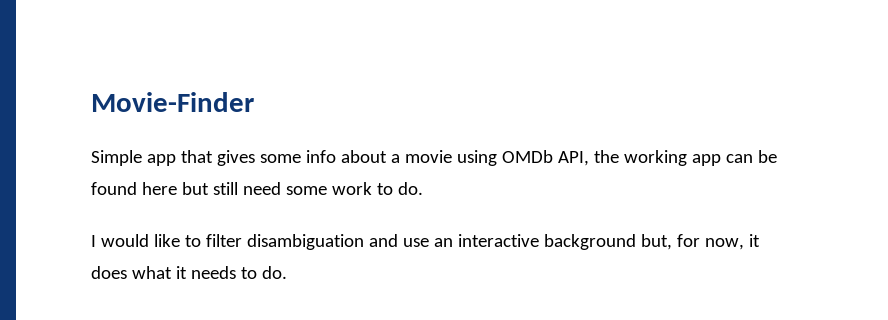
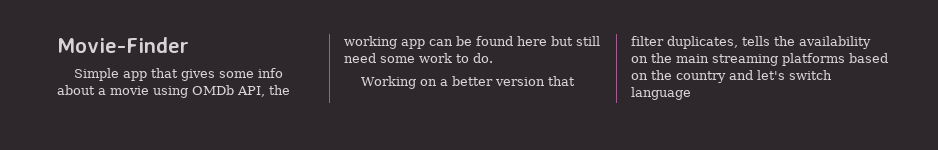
[91,234,760,250] [91,266,287,279] I would like to filter disambiguation and use an interactive background but, for now, it does what it needs to do. -> [361,76,576,89] [631,36,871,49] [631,53,888,66] [631,70,832,83] [631,87,691,100] Working on a better version that filter duplicates, tells the availability on the main streaming platforms based on the country and let's switch language

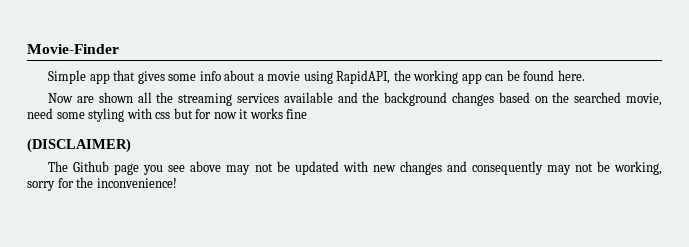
[192,85,265,97] OMDb API, -> [336,70,391,84] RapidAPI,
[517,36,600,46] [344,53,493,63] [361,76,576,89] [631,36,871,49] [631,53,888,66] [631,70,832,83] [631,87,691,100] here but still need some work to do. // Working on a better version that filter duplicates, tells the availability on the main streaming platforms based on the country and let's switch language -> [557,70,585,81] [48,92,662,106] [27,108,308,122] [27,138,131,153] [48,161,662,175] [27,177,177,191] here. // Now are shown all the streaming services available and the background changes based on the searched movie, need some styling with css but for now it works fine // (DISCLAIMER) // The Github page you see above may not be updated with new changes and consequently may not be working, sorry for the inconvenience!

